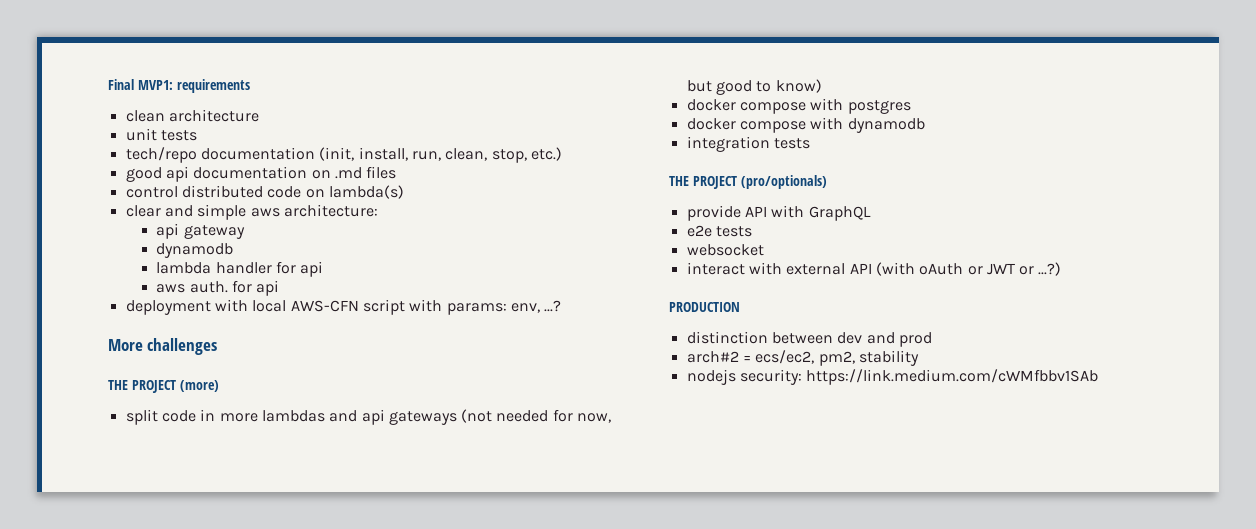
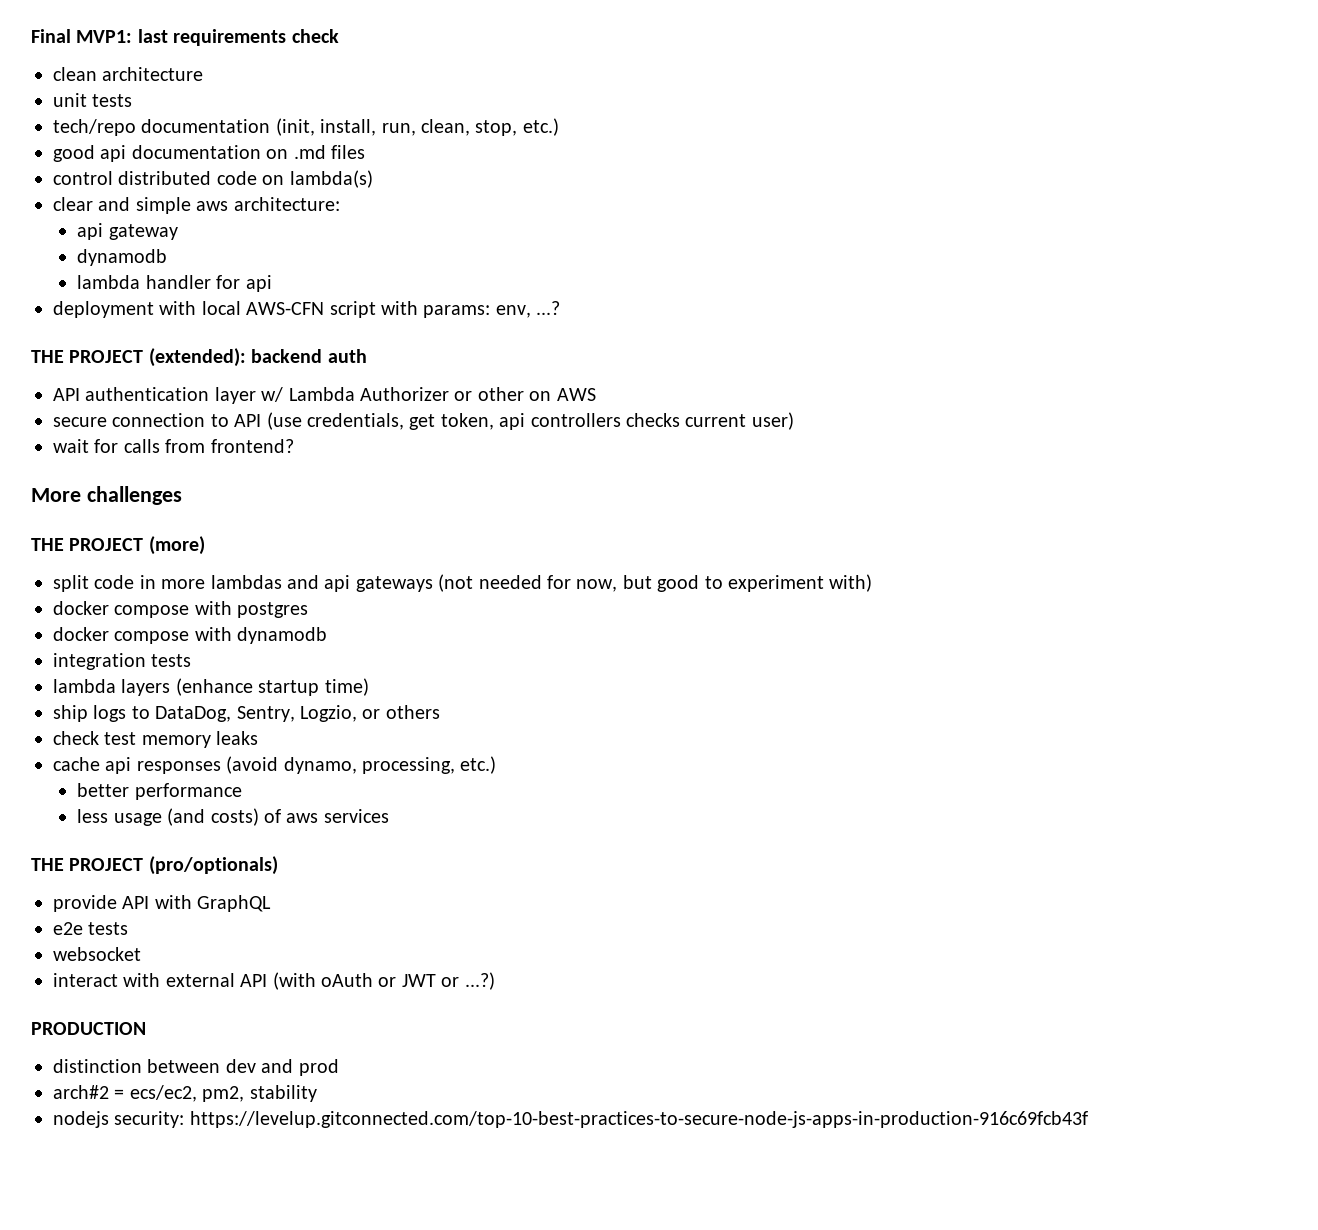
(173, 85) none -> [137,29,168,43] last
(250, 86) none -> [291,29,339,43] check
[156,280,280,296] // aws auth. for api -> (272, 283) none
(562, 306) none -> [31,348,367,367] [53,387,596,404] [53,412,794,430] [53,439,294,453] // THE PROJECT (extended): backend auth // API authentication layer w/ Lambda Authorizer or other on AWS // secure connection to API (use credentials, get token, api controllers checks current user) // wait for calls from frontend?
[775,79,822,93] know) -> [727,574,873,592] experiment with)
(810, 143) none -> [53,678,369,696] [53,705,440,722] [53,731,259,748] [53,756,497,774] [77,783,242,800] [77,808,389,826] // lambda layers (enhance startup time) // ship logs to DataDog, Sentry, Logzio, or others // check test memory leaks // cache api responses (avoid dynamo, processing, etc.) // better performance // less usage (and costs) of aws services
[806,369,1099,385] https://link.medium.com/cWMfbbv1SAb -> [189,1111,1088,1128] https://levelup.gitconnected.com/top-10-best-practices-to-secure-node-js-apps-in-production-916c69fcb43f

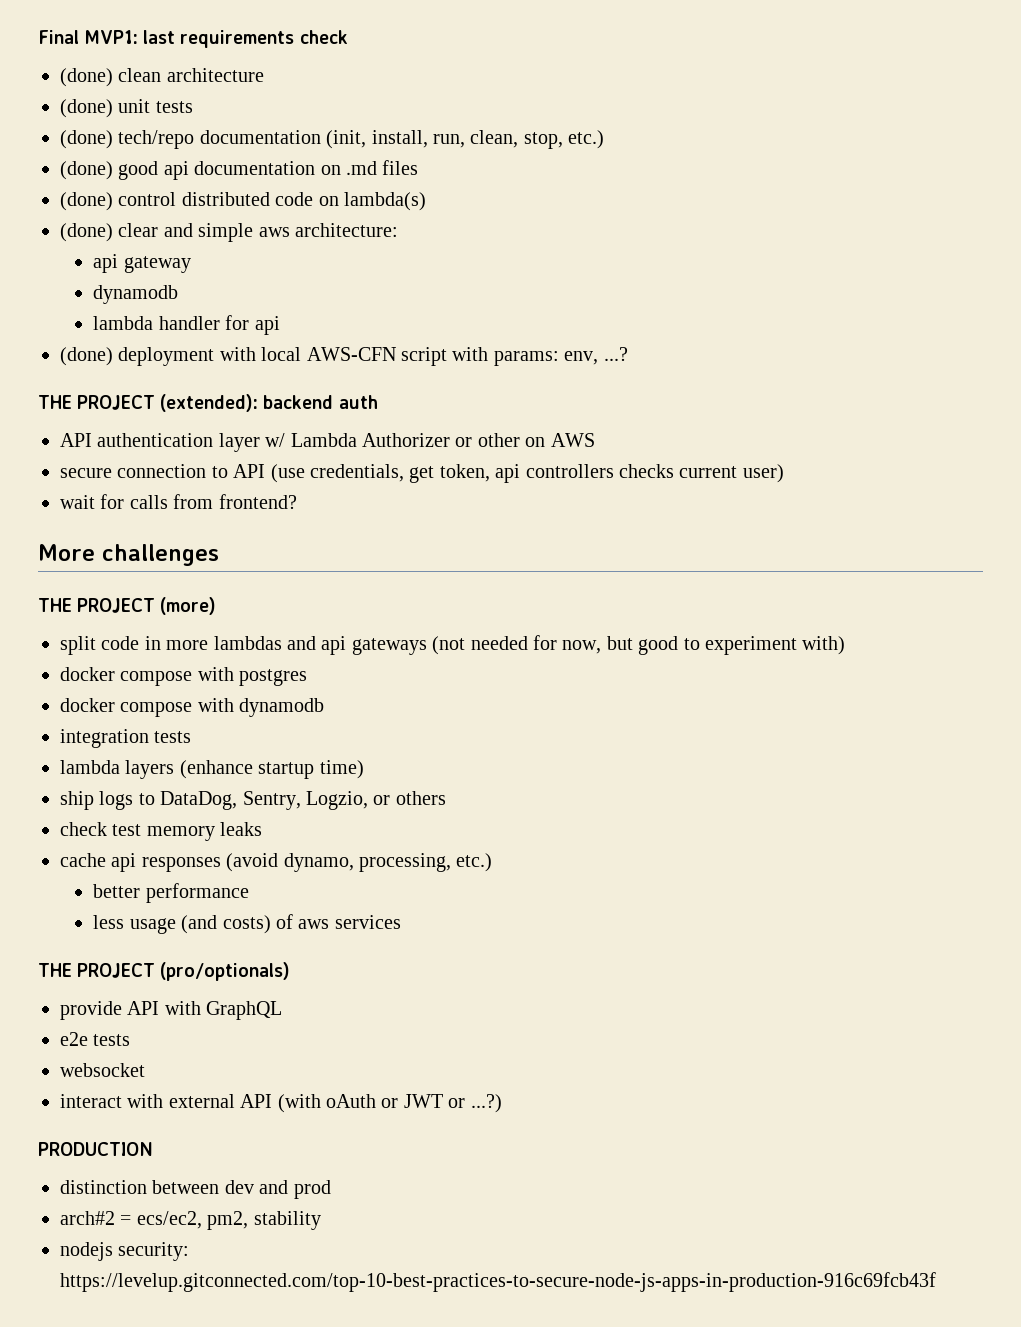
(339, 36) none -> [60,68,113,87] (done)
(204, 74) none -> [60,99,113,118] (done)
(133, 100) none -> [60,130,113,149] (done)
(559, 127) none -> [60,161,113,180] (done)
(365, 152) none -> [60,192,113,211] (done)
(373, 179) none -> [60,223,113,242] (done)
(272, 283) none -> [60,347,113,366] (done)

